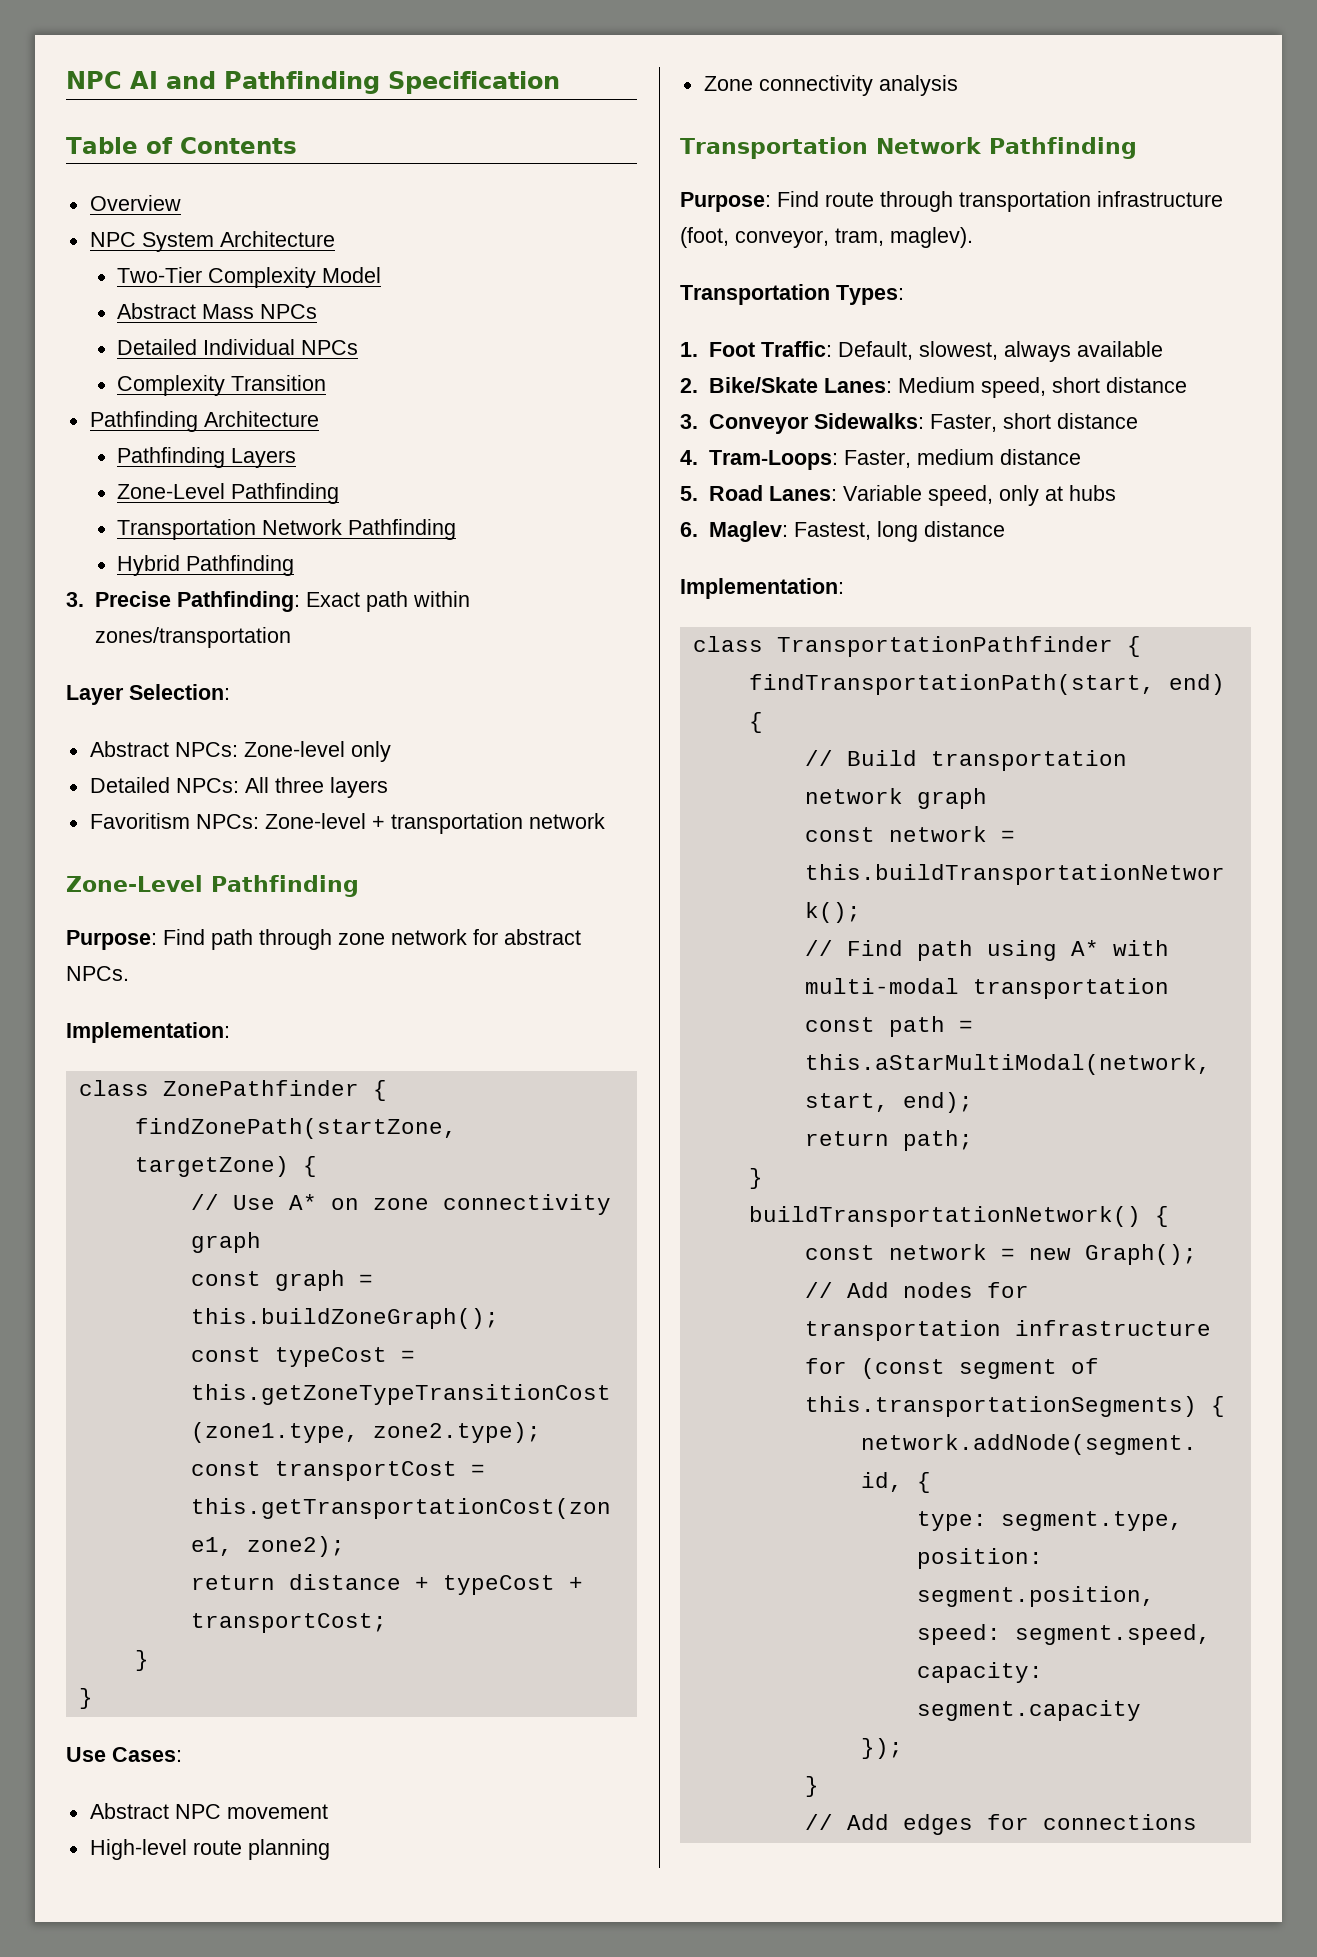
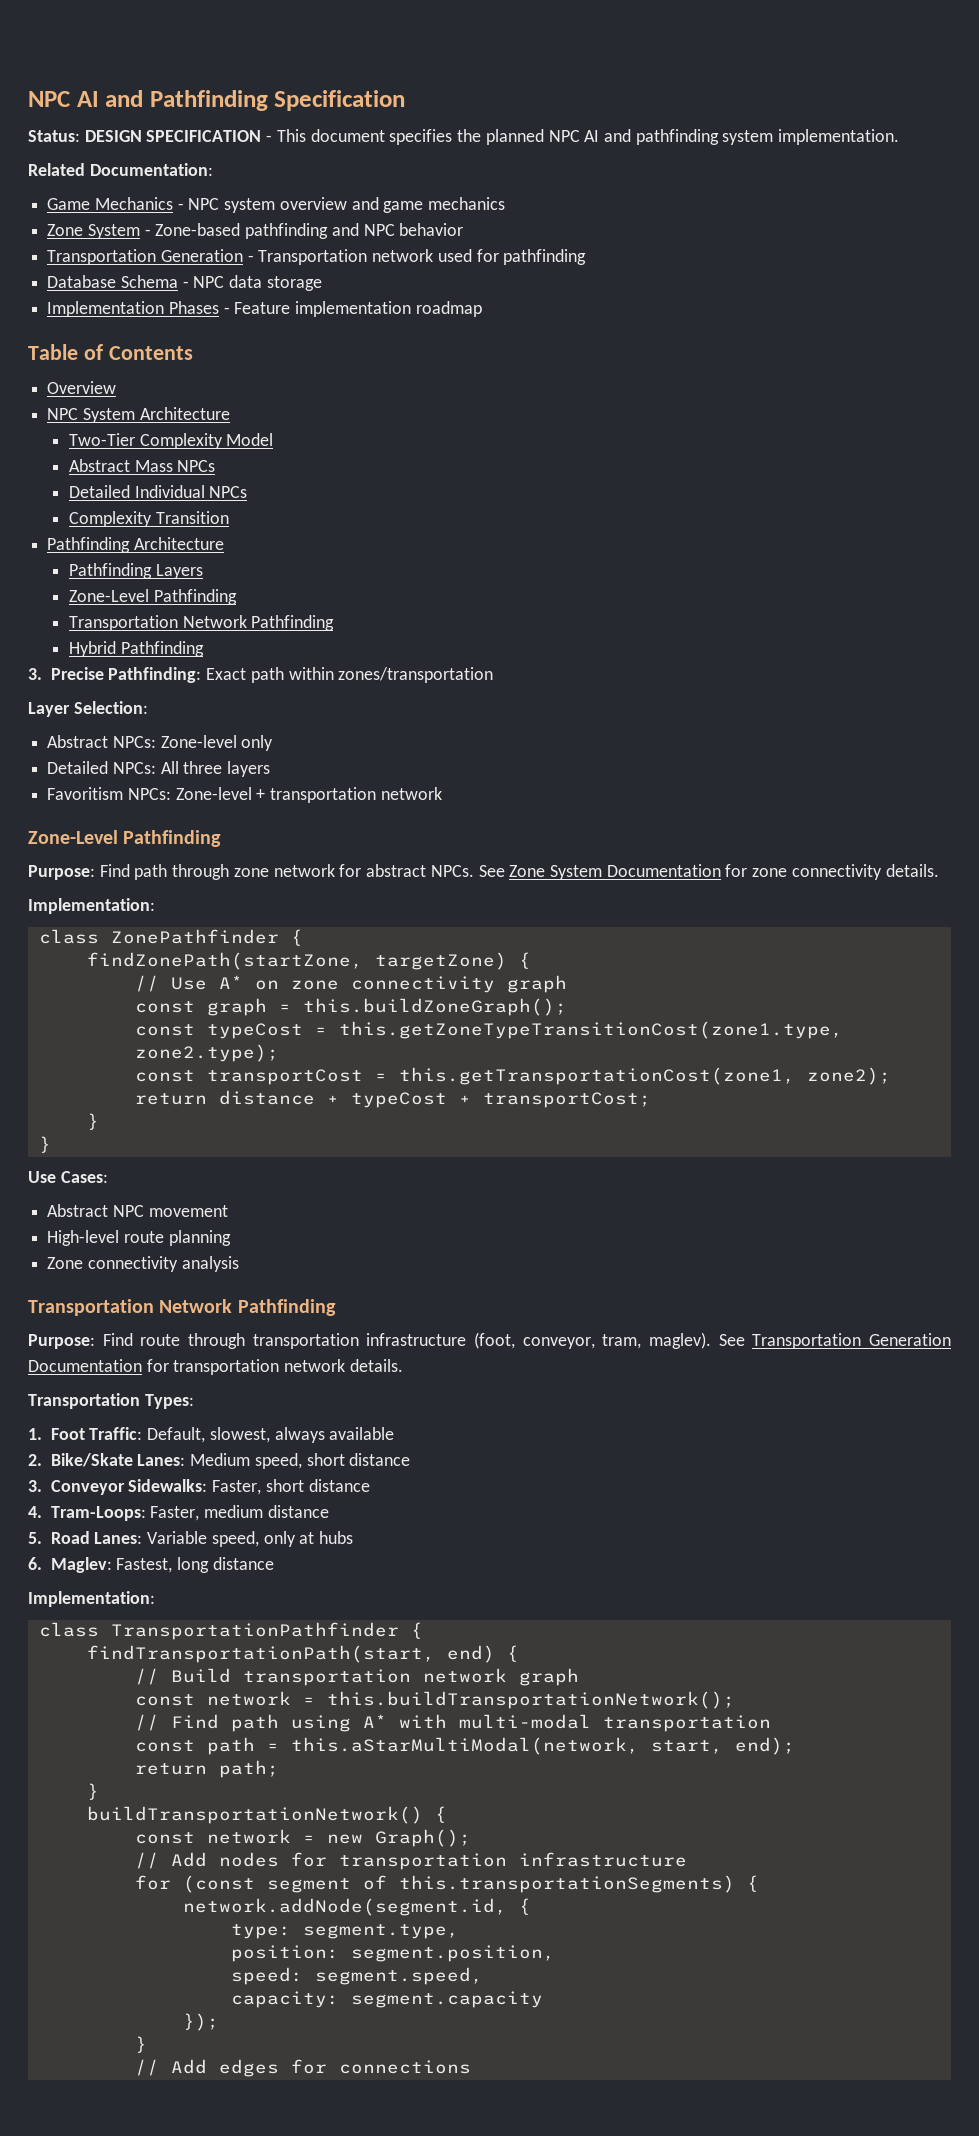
(560, 82) none -> [28,129,900,145] [28,163,213,176] [47,197,506,213] [47,223,464,239] [47,249,587,265] [47,275,322,291] [47,301,482,317] // Status: DESIGN SPECIFICATION - This document specifies the planned NPC AI and pathfinding system implementation. // Related Documentation: // Game Mechanics - NPC system overview and game mechanics // Zone System - Zone-based pathfinding and NPC behavior // Transportation Generation - Transportation network used for pathfinding // Database Schema - NPC data storage // Implementation Phases - Feature implementation roadmap
(129, 973) none -> [478,864,939,880] See Zone System Documentation for zone connectivity details.
(973, 237) none -> [718,1333,951,1349] [28,1359,403,1375] See Transportation Generation Documentation for transportation network details.

